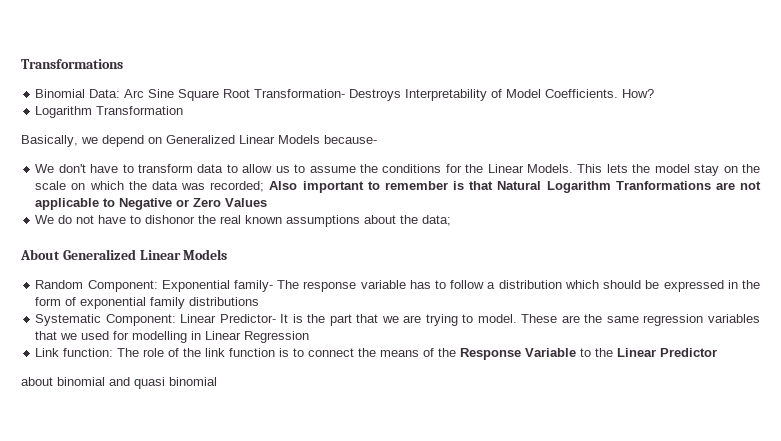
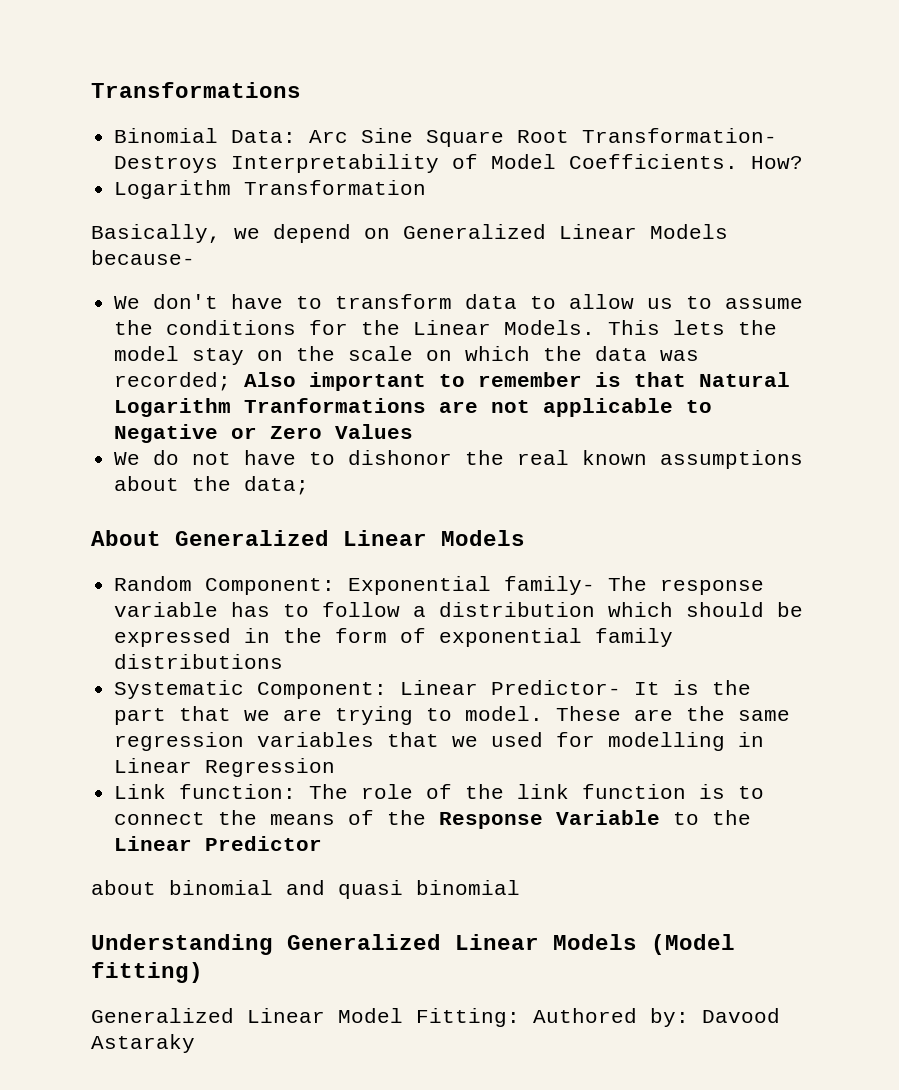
(217, 381) none -> [91,934,735,955] [91,962,203,983] [91,1008,780,1027] [91,1034,195,1053] // Understanding Generalized Linear Models (Model fitting) // Generalized Linear Model Fitting: Authored by: Davood Astaraky

